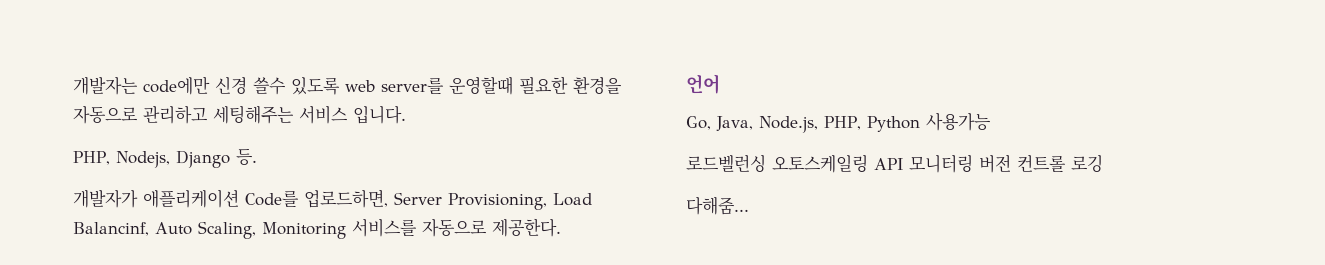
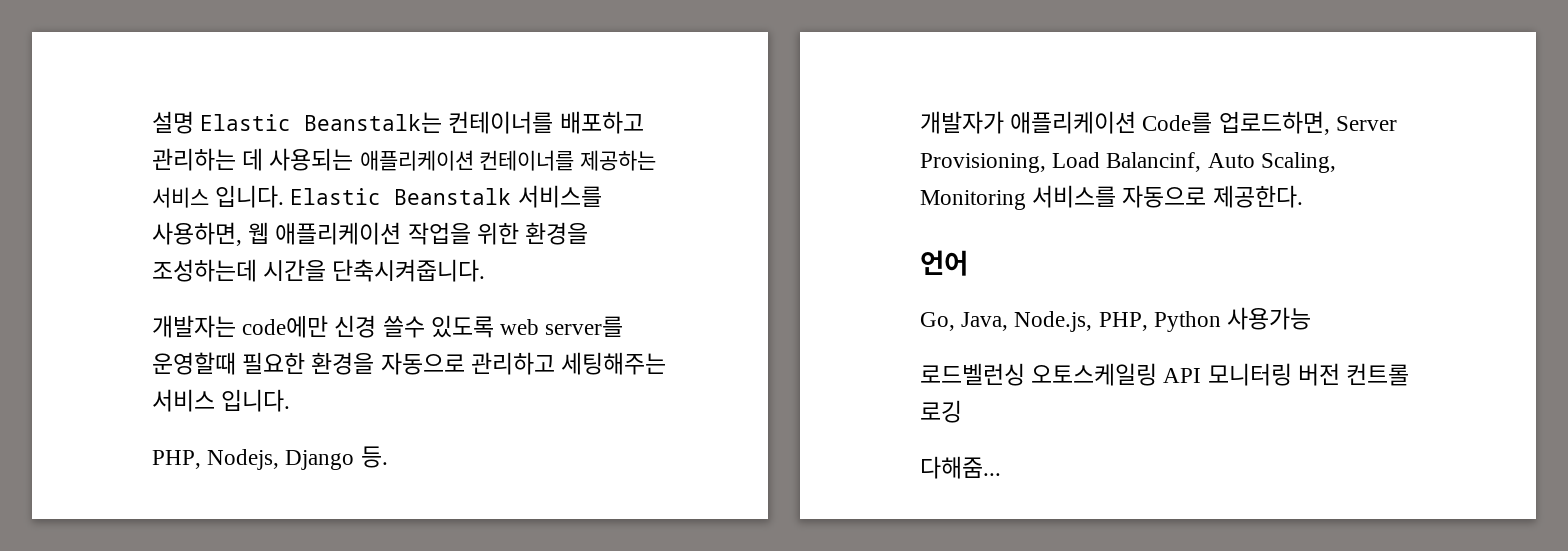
(73, 85) none -> [152,111,644,134] [152,148,656,171] [152,185,602,208] [152,222,589,246] [152,259,486,282] 설명 Elastic Beanstalk는 컨테이너를 배포하고 관리하는 데 사용되는 애플리케이션 컨테이너를 제공하는 서비스 입니다. Elastic Beanstalk 서비스를 사용하면, 웹 애플리케이션 작업을 위한 환경을 조성하는데 시간을 단축시켜줍니다. //

